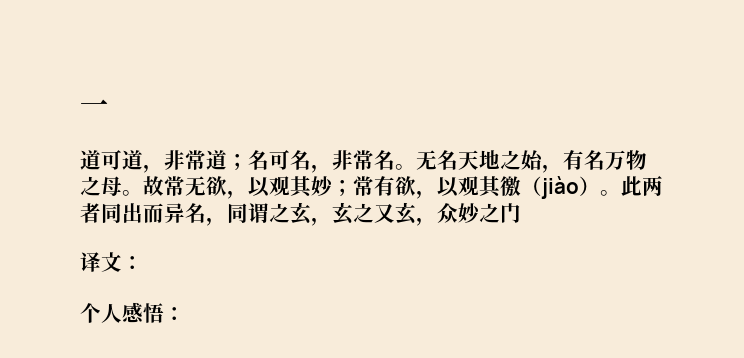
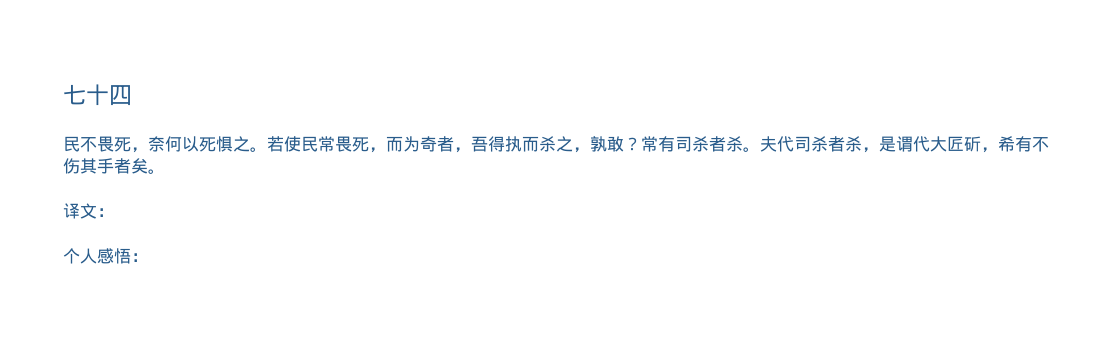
[80,99,108,115] [80,150,647,173] [80,176,663,199] [80,202,521,226] 一 // 道可道，非常道；名可名，非常名。无名天地之始，有名万物之母。故常无欲，以观其妙；常有欲，以观其徼（jiào）。此两者同出而异名，同谓之玄，玄之又玄，众妙之门 -> [63,84,132,106] [63,136,1049,153] [63,158,165,174] 七十四 // 民不畏死，奈何以死惧之。若使民常畏死，而为奇者，吾得执而杀之，孰敢？常有司杀者杀。夫代司杀者杀，是谓代大匠斫，希有不伤其手者矣。

